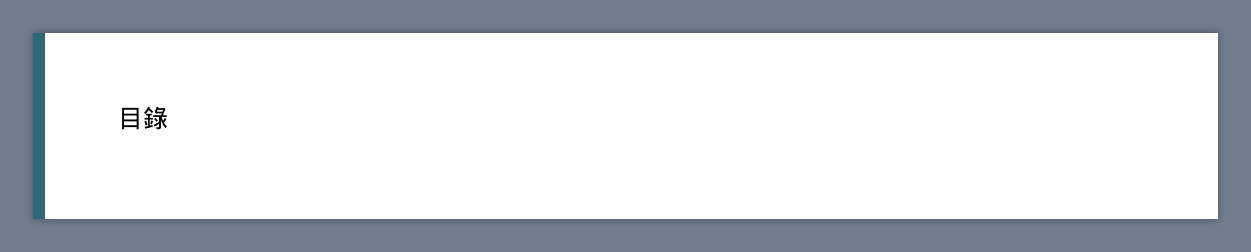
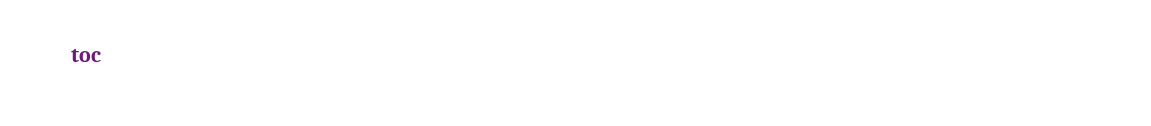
[118,106,168,130] 目錄 -> [71,49,102,63] toc

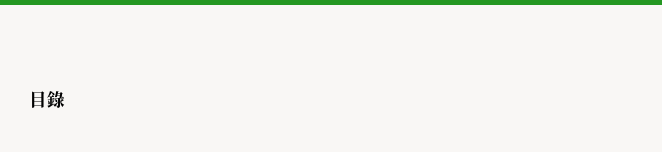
[71,49,102,63] toc -> [29,91,65,108] 目錄

